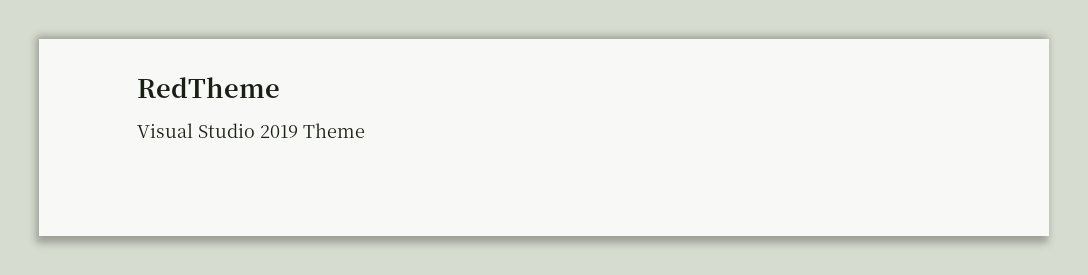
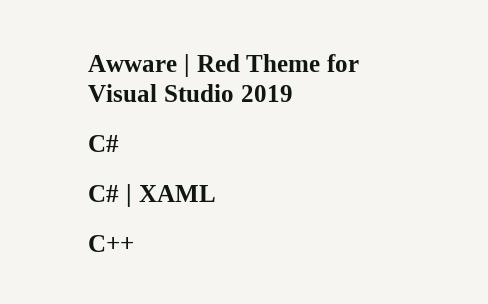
[137,77,280,98] [137,123,365,138] RedTheme // Visual Studio 2019 Theme -> [88,54,359,77] [88,84,293,102] [88,135,119,152] [88,184,216,207] [88,235,134,252] Awware | Red Theme for Visual Studio 2019 // C# // C# | XAML // C++

